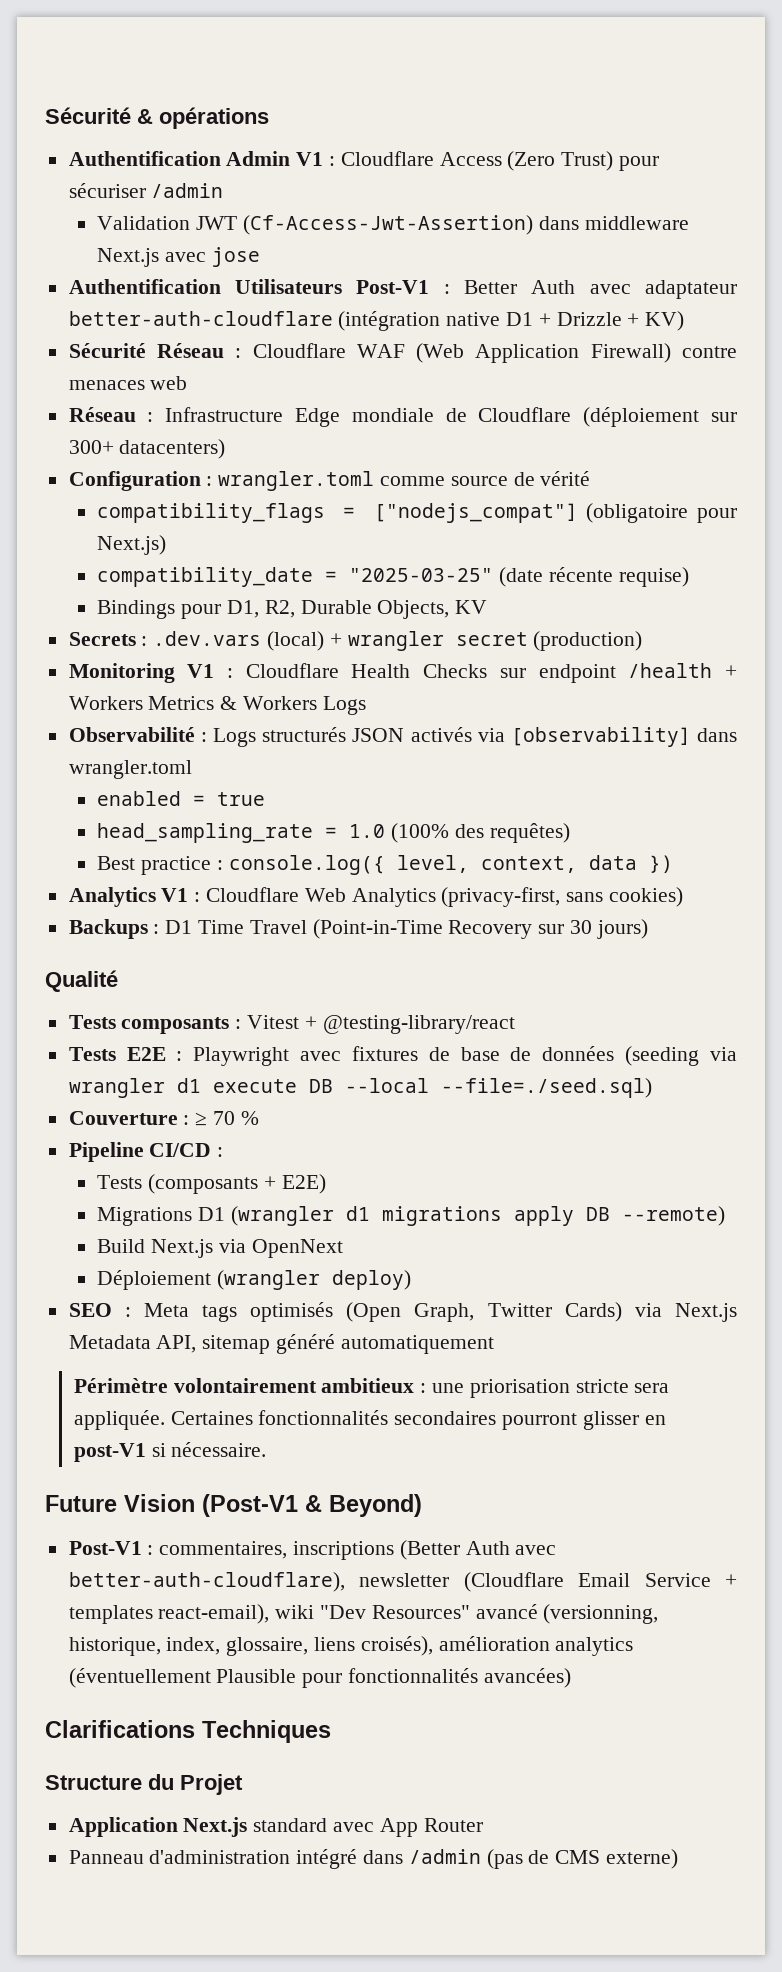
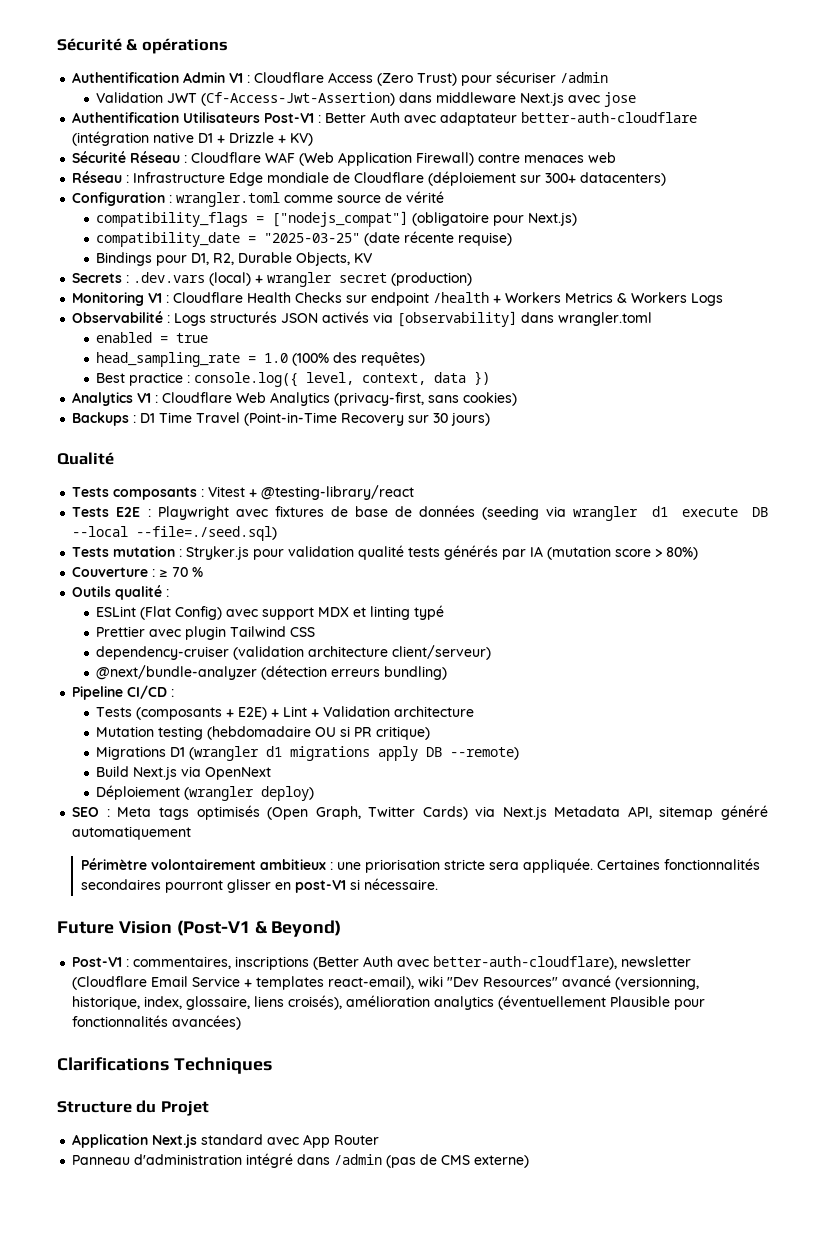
(652, 1088) none -> [72,545,699,560] // Tests mutation : Stryker.js pour validation qualité tests générés par IA (mutation score > 80%)
(259, 1118) none -> [72,585,170,600] [96,605,445,620] [96,626,316,640] [96,645,492,660] [96,665,448,680] // Outils qualité : // ESLint (Flat Config) avec support MDX et linting typé // Prettier avec plugin Tailwind CSS // dependency-cruiser (validation architecture client/serveur) // @next/bundle-analyzer (détection erreurs bundling)
(326, 1184) none -> [271,706,475,717] [96,726,431,740] + Lint + Validation architecture // Mutation testing (hebdomadaire OU si PR critique)

